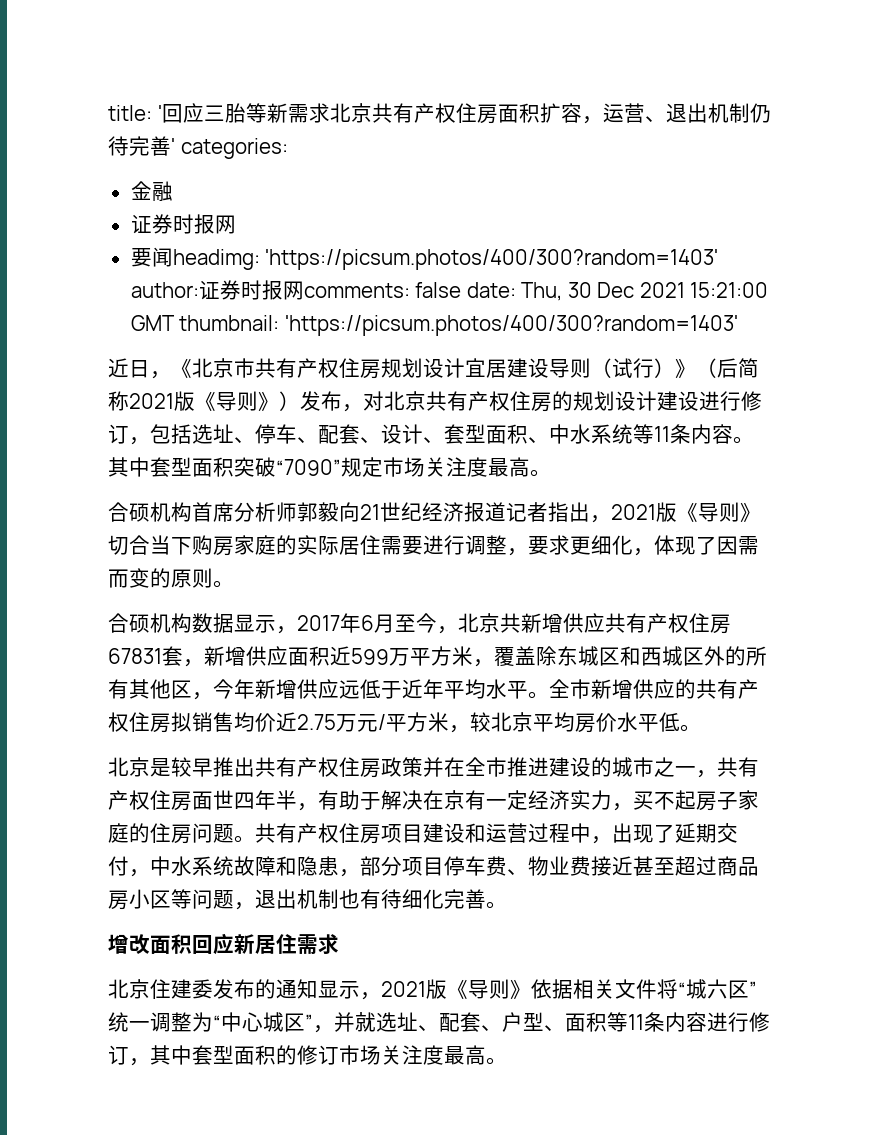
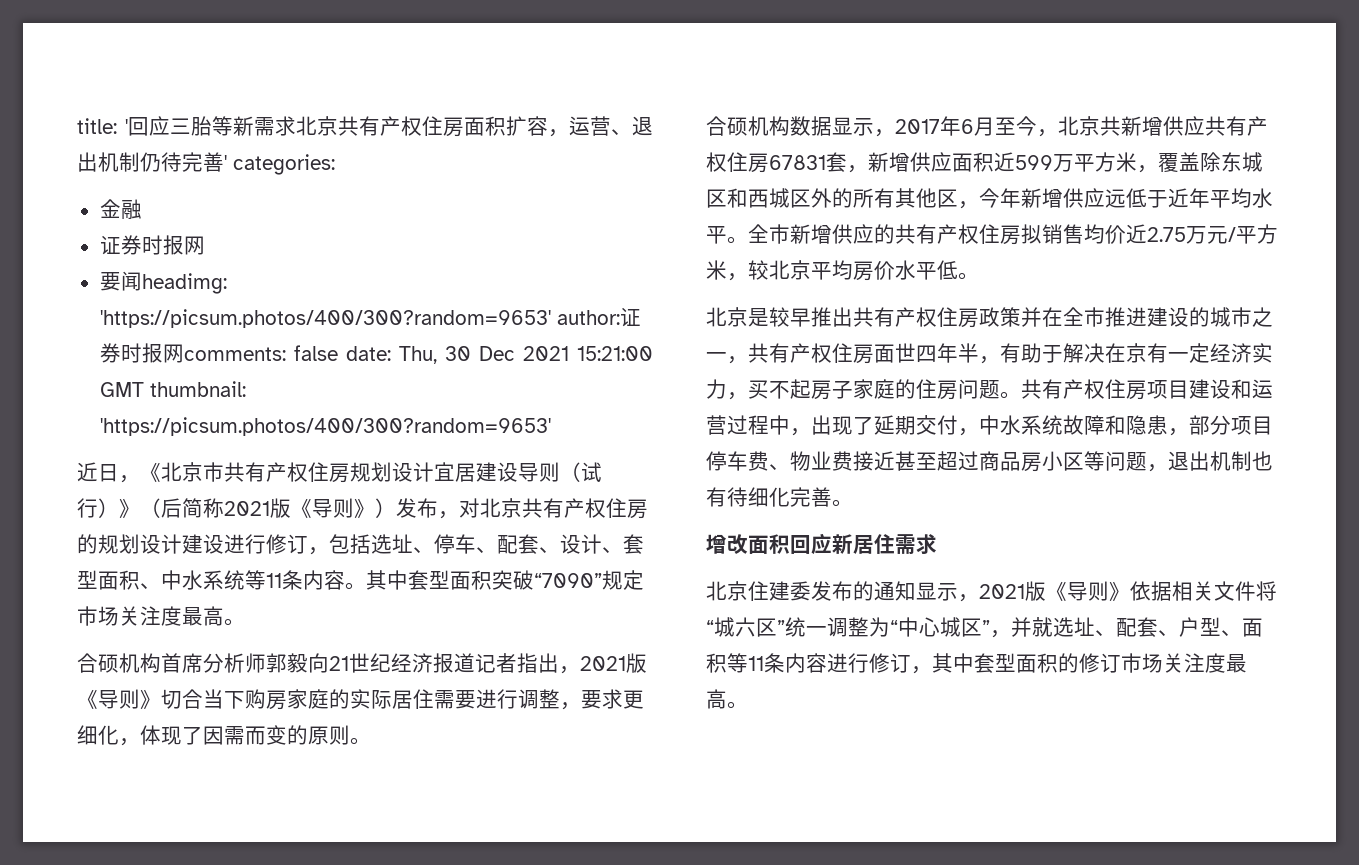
[265,249,719,270] 'https://picsum.photos/400/300?random=1403' -> [99,309,551,328] 'https://picsum.photos/400/300?random=9653'
[284,315,738,336] 'https://picsum.photos/400/300?random=1403' -> [99,417,551,436] 'https://picsum.photos/400/300?random=9653'

